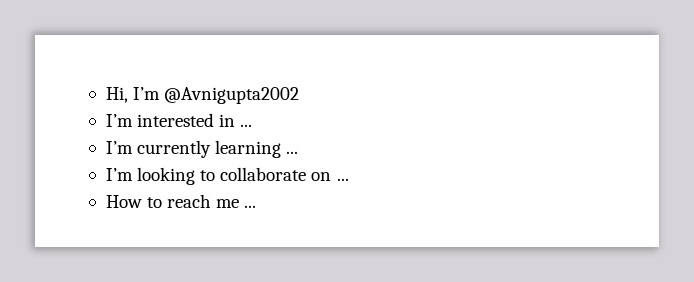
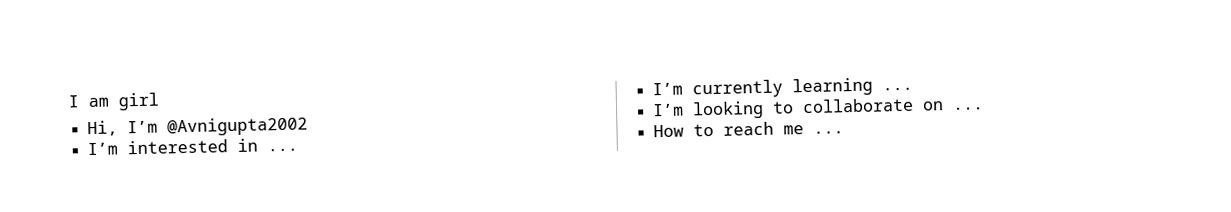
(105, 95) none -> [68,92,159,111] I am girl //

